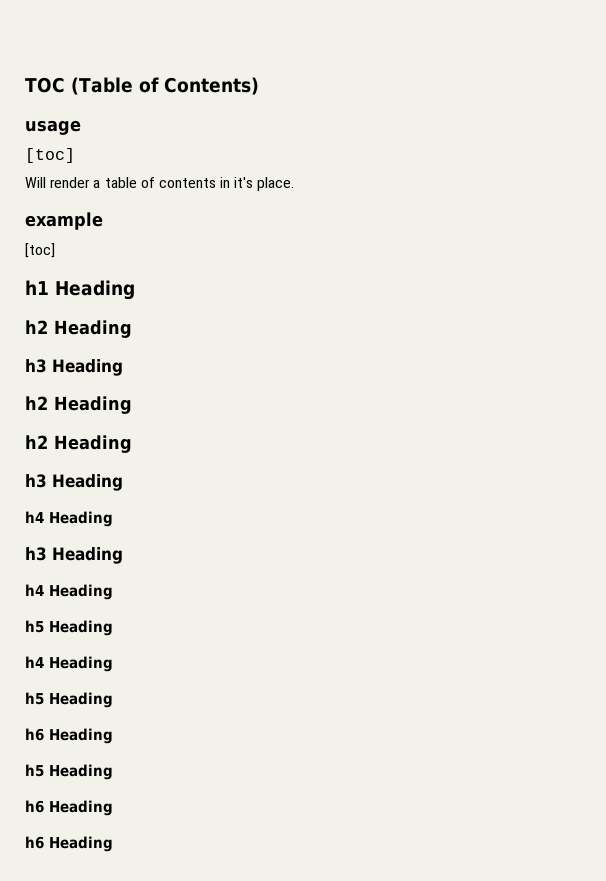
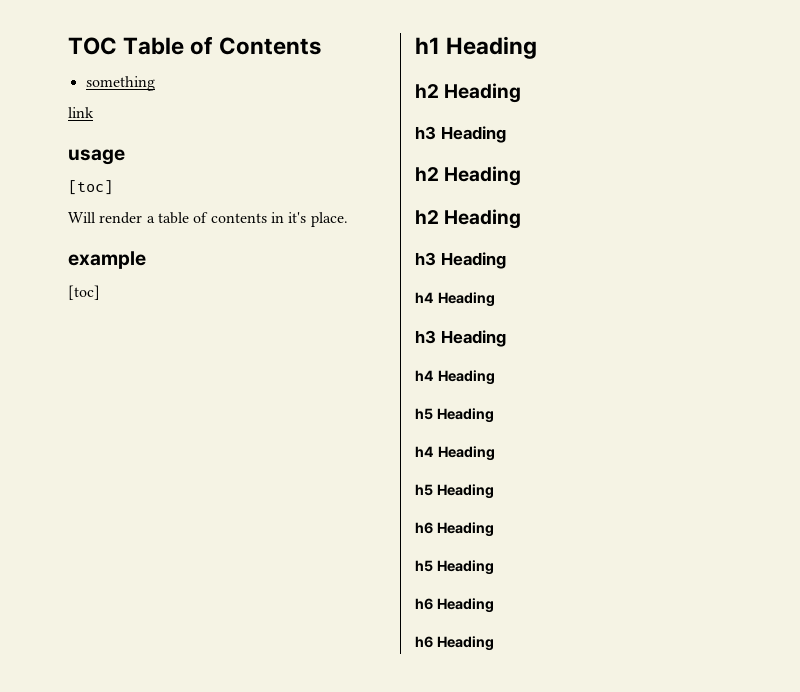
[71,77,259,95] (Table of Contents) -> [123,36,321,55] [85,76,155,91] [68,107,94,118] Table of Contents // something // link

